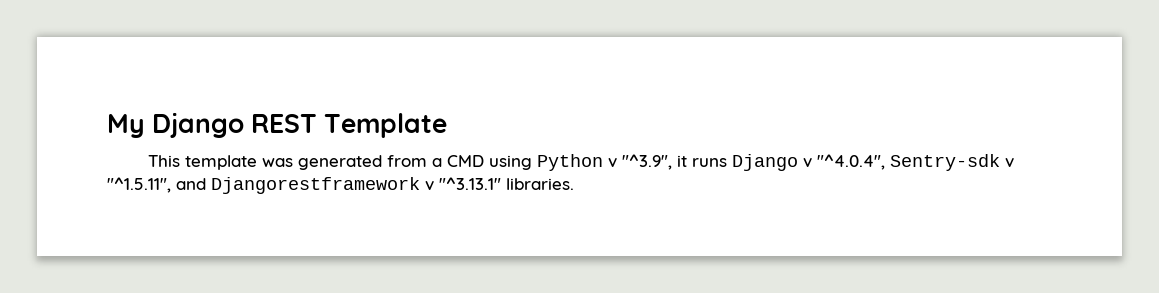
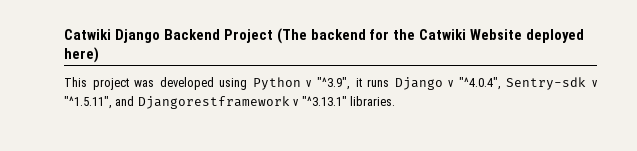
[107,112,448,138] [148,155,485,170] My Django REST Template // This template was generated from a CMD -> [64,28,585,44] [64,47,99,63] [64,77,214,90] Catwiki Django Backend Project (The backend for the Catwiki Website deployed here) // This project was developed

